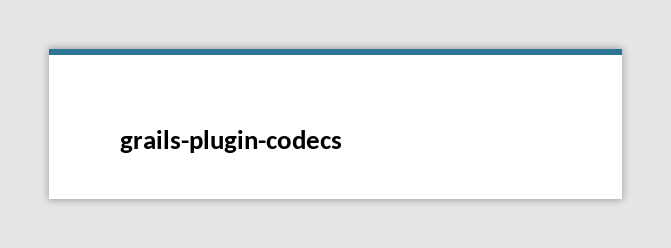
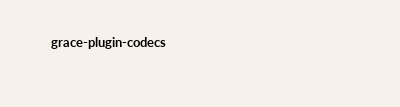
[120,130,342,153] grails-plugin-codecs -> [51,37,166,49] grace-plugin-codecs

